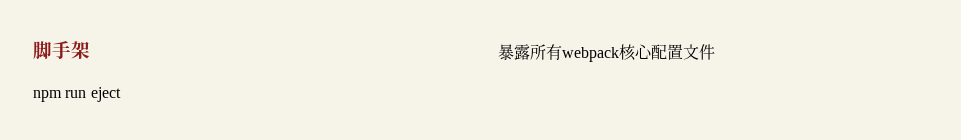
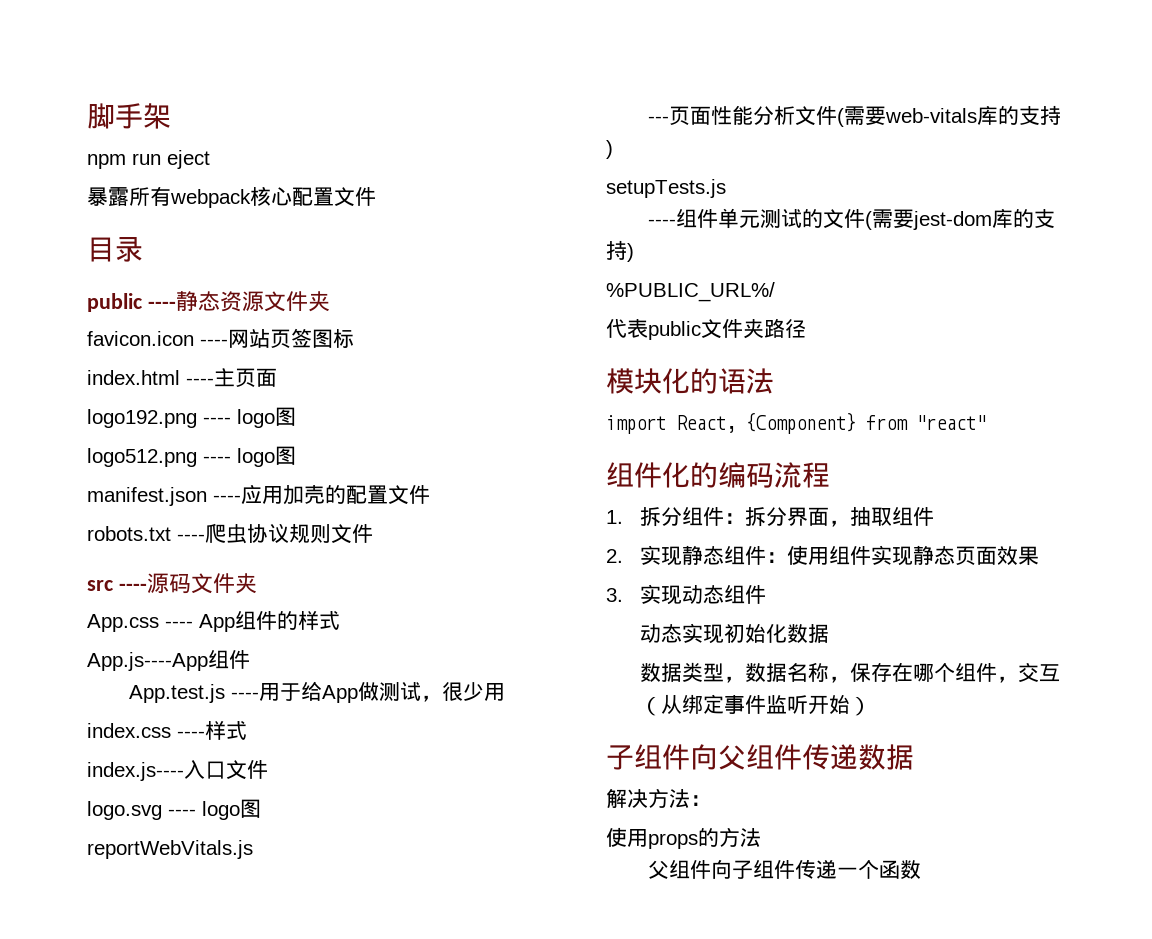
(715, 52) none -> [87,237,143,262] [87,291,330,312] [87,328,354,348] [87,368,277,387] [87,407,296,428] [87,446,296,467] [87,484,430,506] [87,523,373,544] [87,573,257,594] [87,611,340,632] [87,650,250,671] [128,681,505,703] [87,721,247,740] [87,760,268,781] [87,799,261,820] [87,840,253,859] [647,105,1061,127] [606,140,613,159] [606,179,726,198] [647,208,1055,230] [606,240,634,262] [606,282,775,302] [606,318,806,340] [606,368,774,394] [606,412,986,434] [606,462,830,488] [606,507,935,527] [606,545,1040,566] [606,584,767,605] [640,623,830,644] [640,662,1061,683] [640,694,872,716] [606,744,914,770] [606,788,711,808] [606,827,761,849] [647,859,921,879] // 目录 // public ----静态资源文件夹 // favicon.icon ----网站页签图标 // index.html ----主页面 // logo192.png ---- logo图 // logo512.png ---- logo图 // manifest.json ----应用加壳的配置文件 // robots.txt ----爬虫协议规则文件 // src ----源码文件夹 // App.css ---- App组件的样式 // App.js----App组件 // App.test.js ----用于给App做测试，很少用 // index.css ----样式 // index.js----入口文件 // logo.svg ---- logo图 // reportWebVitals.js // ---页面性能分析文件(需要web-vitals库的支持) // setupTests.js // ----组件单元测试的文件(需要jest-dom库的支持) // %PUBLIC_URL%/ // 代表public文件夹路径 // 模块化的语法 // import React, {Component} from "react" // 组件化的编码流程 // 1.拆分组件：拆分界面，抽取组件 // 2.实现静态组件：使用组件实现静态页面效果 // 3.实现动态组件 // 动态实现初始化数据 // 数据类型，数据名称，保存在哪个组件，交互（从绑定事件监听开始） // 子组件向父组件传递数据 // 解决方法： // 使用props的方法 // 父组件向子组件传递一个函数

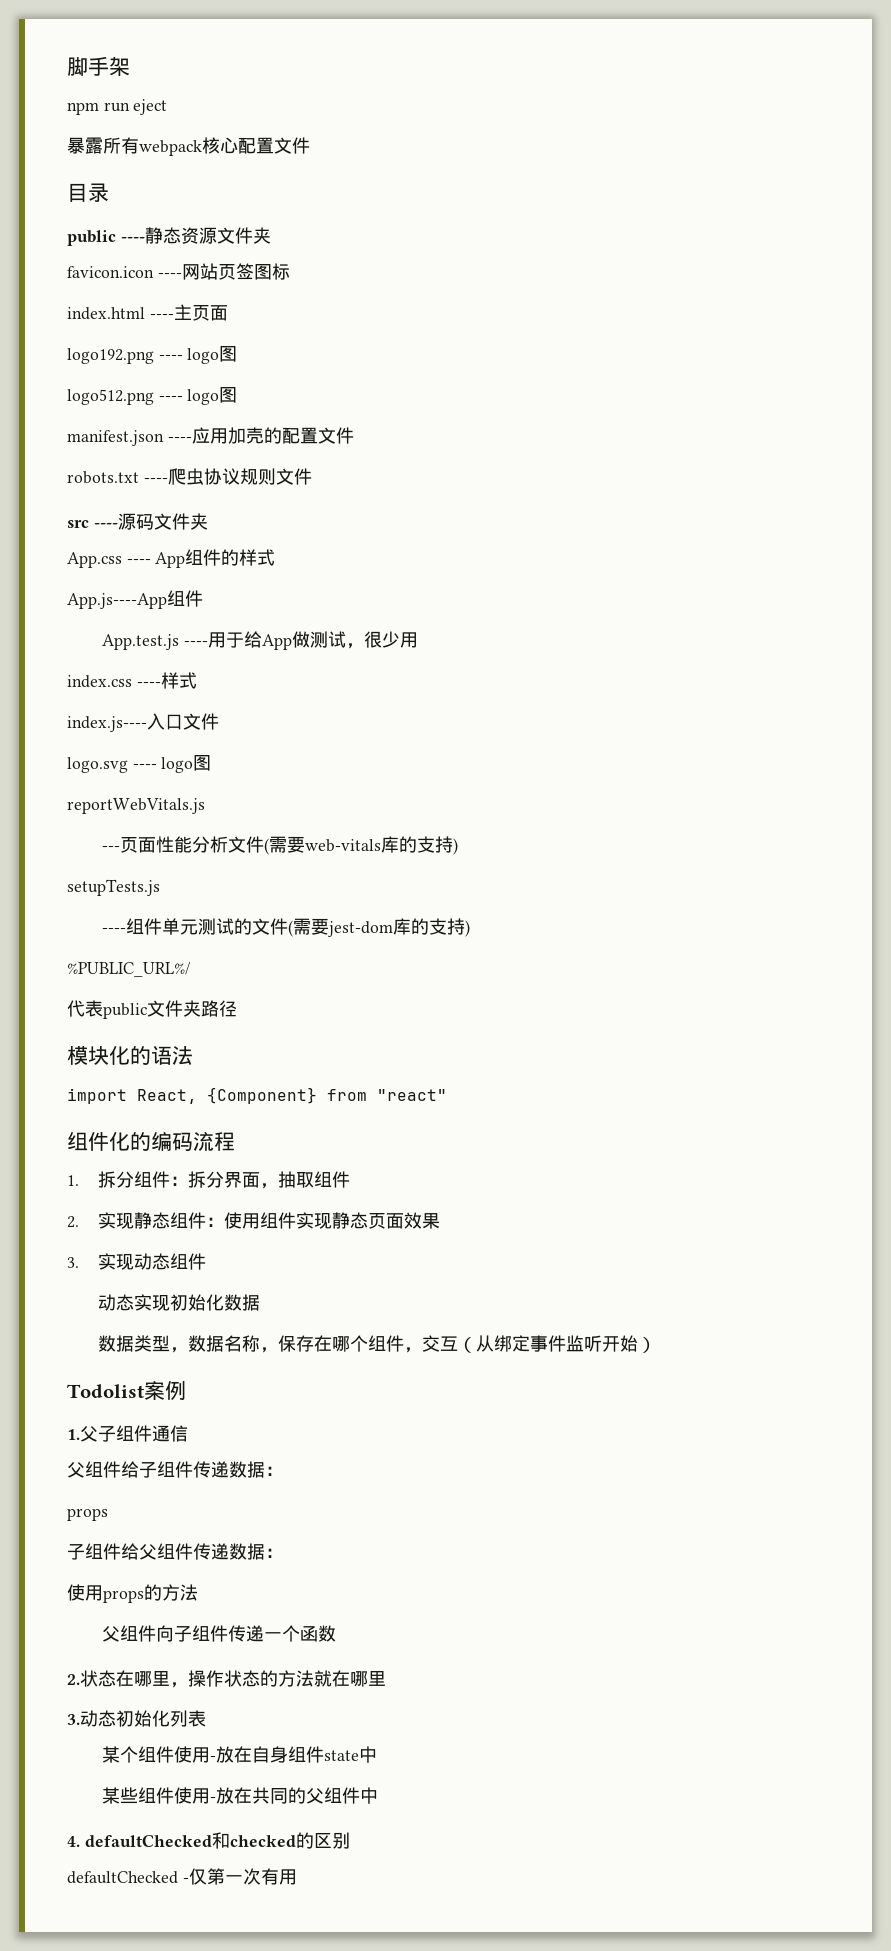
[606,744,718,770] 子组件向 -> [67,1381,186,1401] [67,1425,188,1442] [67,1461,283,1478] [67,1508,108,1521] [67,1543,139,1560] Todolist案例 // 1.父子组件通信 // 父组件给子组件传递数据： // props // 子组件给
[606,788,690,808] // 解决方法 -> (265, 1551) none
(921, 869) none -> [67,1670,386,1688] [67,1710,206,1727] [102,1746,378,1763] [102,1787,379,1804] [67,1832,350,1849] [67,1868,297,1885] // 2.状态在哪里，操作状态的方法就在哪里 // 3.动态初始化列表 // 某个组件使用-放在自身组件state中 // 某些组件使用-放在共同的父组件中 // 4. defaultChecked和checked的区别 // defaultChecked -仅第一次有用

